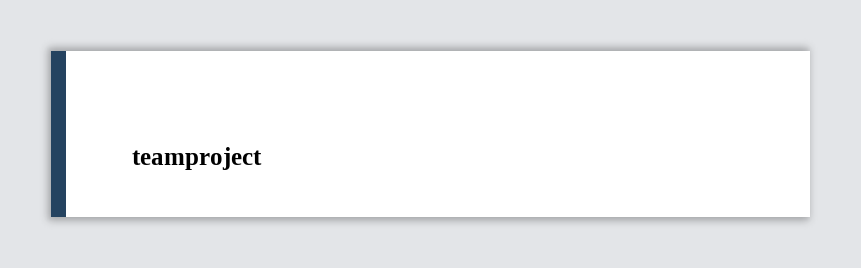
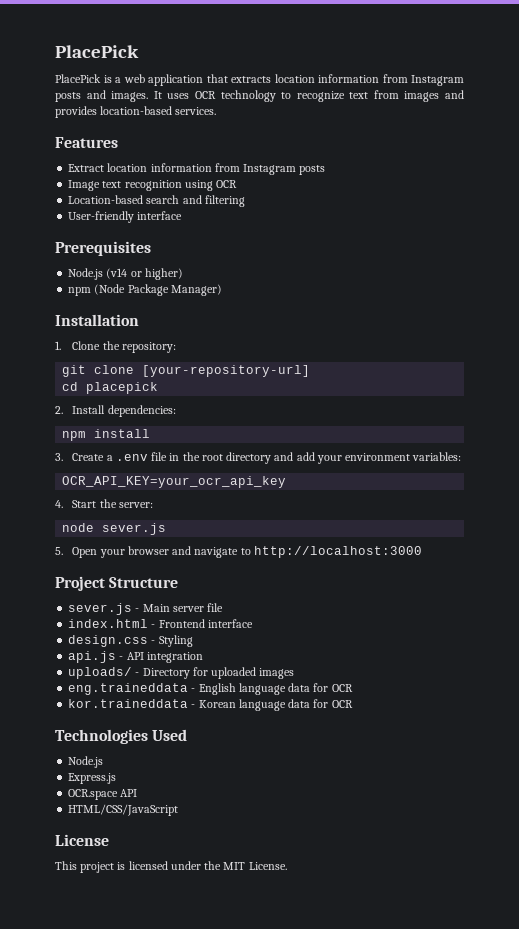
[132,147,262,170] teamproject -> [55,45,139,58] [55,74,464,86] [55,90,464,102] [55,106,217,118] [55,137,118,148] [68,163,326,175] [68,180,238,191] [68,195,245,207] [68,211,183,223] [55,241,151,256] [68,268,183,280] [68,284,222,296] [55,314,139,326] [55,341,176,353] [62,365,311,377] [62,382,159,394] [55,405,176,417] [62,429,151,441] [55,452,462,464] [62,476,287,488] [55,499,153,508] [62,523,167,535] [55,546,422,558] [55,576,179,591] [68,603,224,615] [68,619,253,628] [68,635,193,647] [68,651,203,663] [68,667,295,679] [68,683,353,695] [68,699,353,711] [55,729,188,744] [68,756,104,768] [68,773,117,784] [68,789,138,800] [68,804,179,816] [55,834,109,846] [55,861,287,873] PlacePick // PlacePick is a web application that extracts location information from Instagram posts and images. It uses OCR technology to recognize text from images and provides location-based services. // Features // Extract location information from Instagram posts // Image text recognition using OCR // Location-based search and filtering // User-friendly interface // Prerequisites // Node.js (v14 or higher) // npm (Node Package Manager) // Installation // 1. Clone the repository: // git clone [your-repository-url] // cd placepick // 2. Install dependencies: // npm install // 3. Create a .env file in the root directory and add your environment variables: // OCR_API_KEY=your_ocr_api_key // 4. Start the server: // node sever.js // 5. Open your browser and navigate to http://localhost:3000 // Project Structure // sever.js - Main server file // index.html - Frontend interface // design.css - Styling // api.js - API integration // uploads/ - Directory for uploaded images // eng.traineddata - English language data for OCR // kor.traineddata - Korean language data for OCR // Technologies Used // Node.js // Express.js // OCR.space API // HTML/CSS/JavaScript // License // This project is licensed under the MIT License.

